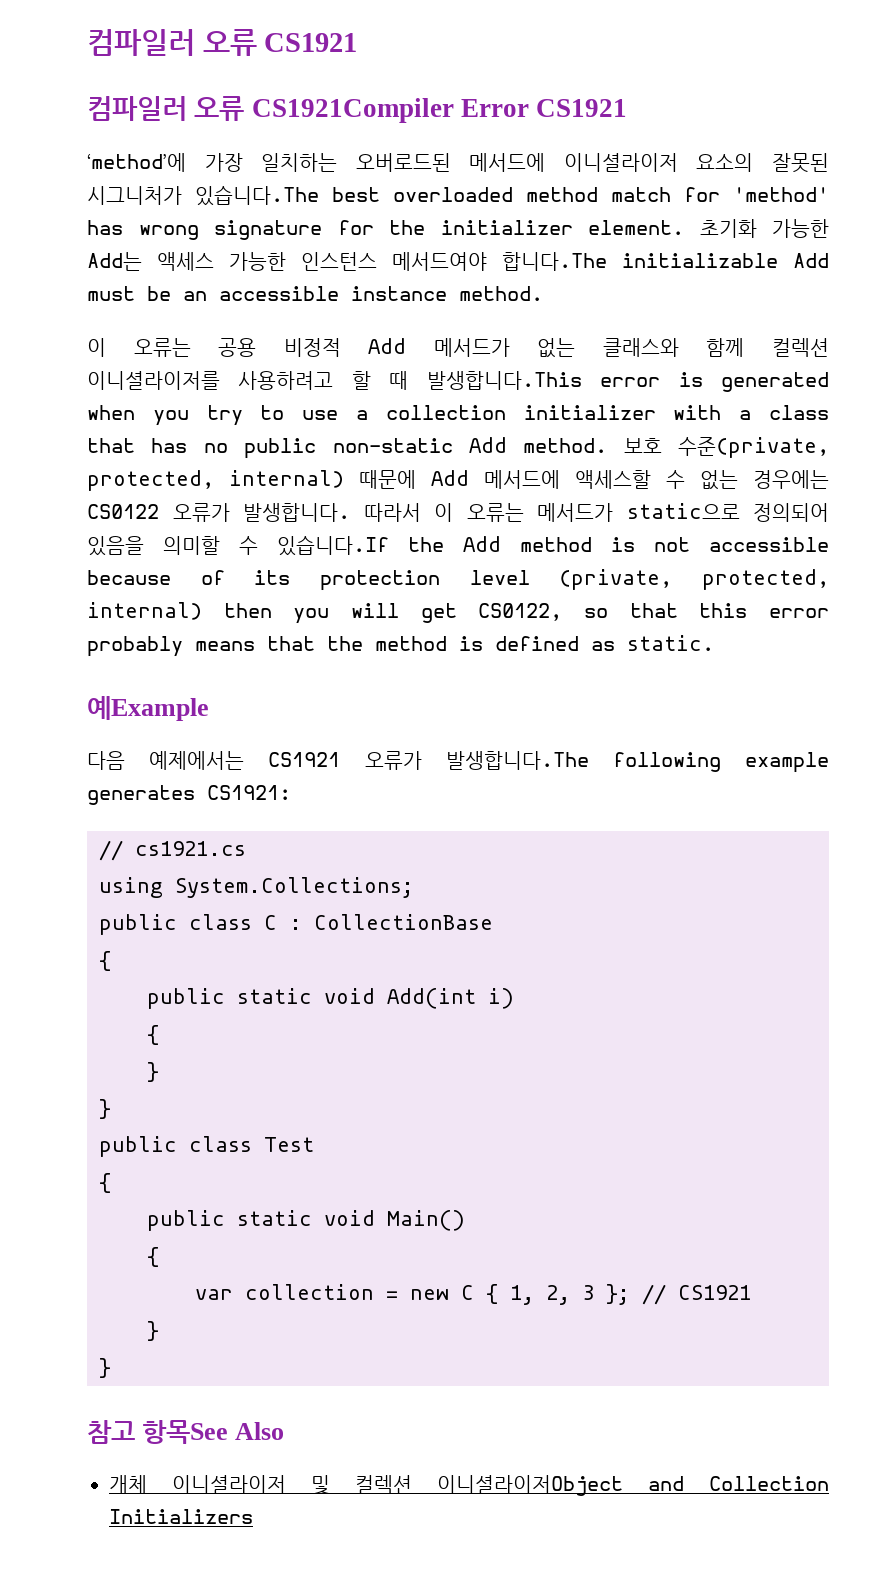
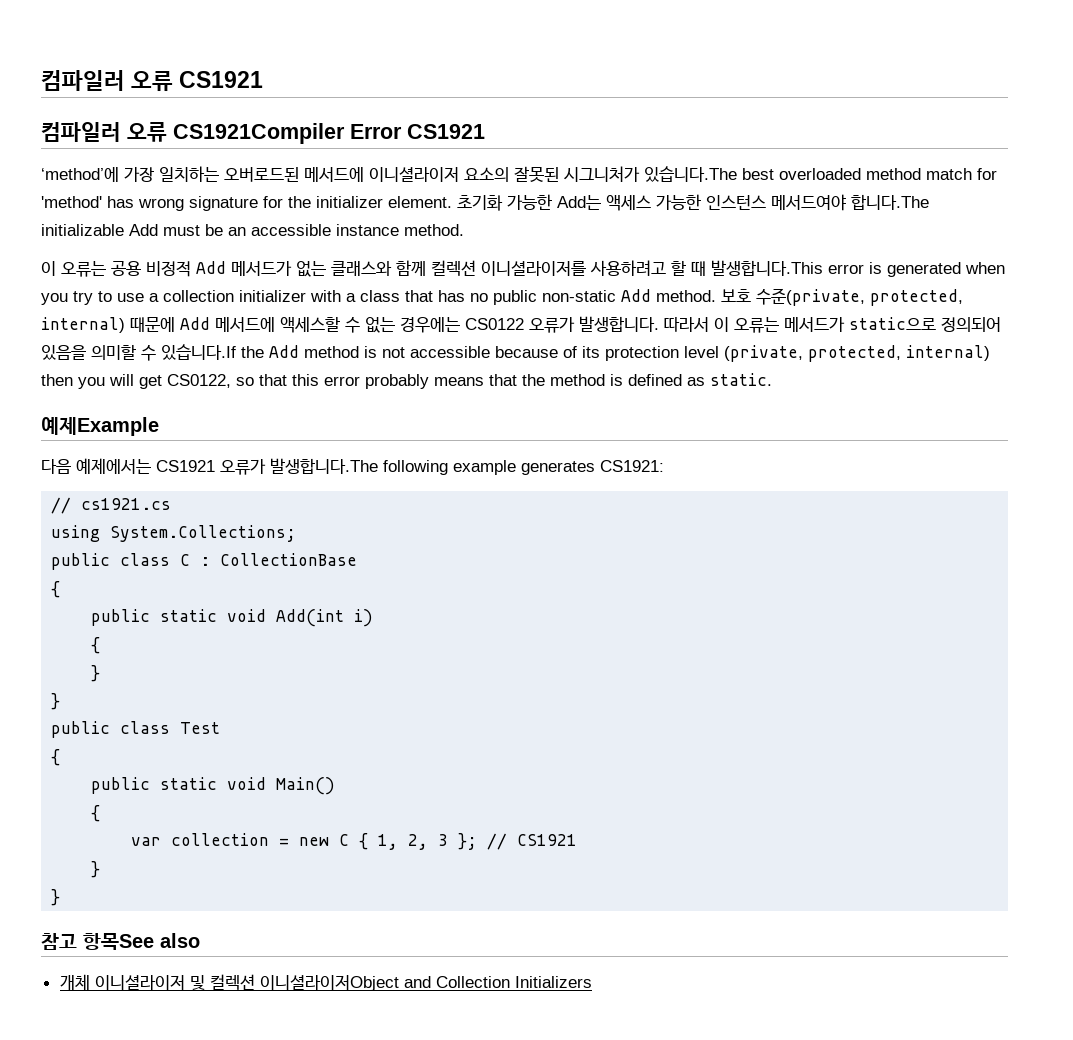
[87,696,209,721] 예Example -> [41,417,159,436] 예제Example
[235,1422,285,1440] Also -> [160,933,200,948] also

